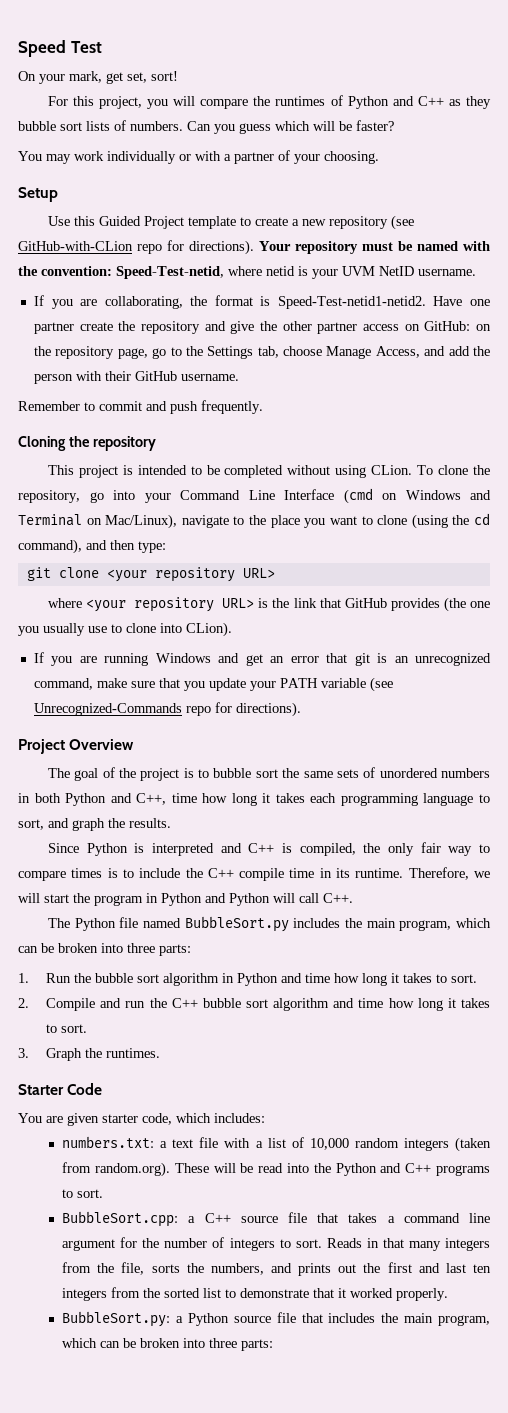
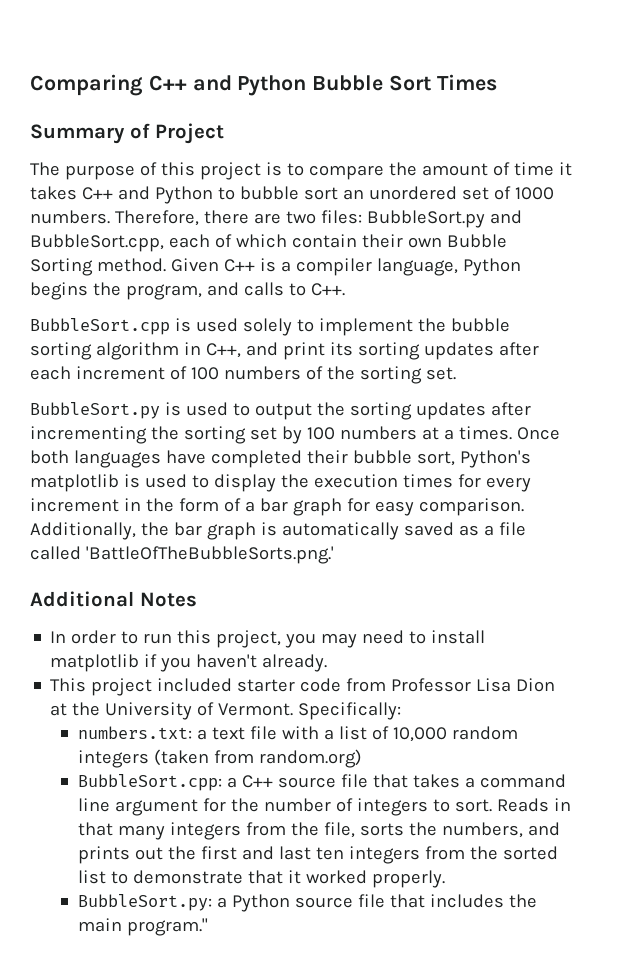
[18,40,102,57] [18,71,178,84] [47,95,492,109] [18,120,394,134] [18,150,379,164] [18,187,58,202] [47,215,414,230] [18,240,490,255] [18,266,476,279] [33,295,490,309] [33,321,492,334] [33,346,490,359] [33,371,239,384] [18,400,263,414] [18,436,156,451] [47,465,491,478] [18,488,491,504] [18,513,491,529] [18,539,166,554] [26,567,275,582] [47,597,491,612] [18,622,232,637] [33,652,491,666] [33,677,393,692] [33,702,301,717] [18,739,135,754] [47,767,491,781] [18,793,491,806] [18,818,171,831] [47,842,491,856] [18,867,491,881] [18,893,353,906] [47,916,492,932] [18,943,191,956] [18,973,478,986] [18,998,490,1011] [46,1024,88,1033] [18,1048,161,1061] [18,1083,103,1095] [18,1113,265,1126] Speed Test // On your mark, get set, sort! // For this project, you will compare the runtimes of Python and C++ as they bubble sort lists of numbers. Can you guess which will be faster? // You may work individually or with a partner of your choosing. // Setup // Use this Guided Project template to create a new repository (see GitHub-with-CLion repo for directions). Your repository must be named with the convention: Speed-Test-netid, where netid is your UVM NetID username. // If you are collaborating, the format is Speed-Test-netid1-netid2. Have one partner create the repository and give the other partner access on GitHub: on the repository page, go to the Settings tab, choose Manage Access, and add the person with their GitHub username. // Remember to commit and push frequently. // Cloning the repository // This project is intended to be completed without using CLion. To clone the repository, go into your Command Line Interface (cmd on Windows and Terminal on Mac/Linux), navigate to the place you want to clone (using the cd command), and then type: // git clone <your repository URL> // where <your repository URL> is the link that GitHub provides (the one you usually use to clone into CLion). // If you are running Windows and get an error that git is an unrecognized command, make sure that you update your PATH variable (see Unrecognized-Commands repo for directions). // Project Overview // The goal of the project is to bubble sort the same sets of unordered numbers in both Python and C++, time how long it takes each programming language to sort, and graph the results. // Since Python is interpreted and C++ is compiled, the only fair way to compare times is to include the C++ compile time in its runtime. Therefore, we will start the program in Python and Python will call C++. // The Python file named BubbleSort.py includes the main program, which can be broken into three parts: // 1. Run the bubble sort algorithm in Python and time how long it takes to sort. // 2. Compile and run the C++ bubble sort algorithm and time how long it takes to sort. // 3. Graph the runtimes. // Starter Code // You are given starter code, which includes: -> [30,74,497,96] [30,123,225,144] [30,162,572,180] [30,186,554,204] [30,210,522,228] [30,234,507,252] [30,258,521,276] [30,282,345,300] [30,318,510,336] [30,342,539,360] [30,366,456,384] [30,402,531,420] [30,426,560,444] [30,450,531,468] [30,474,531,492] [30,498,524,516] [30,522,526,540] [30,546,334,564] [30,591,197,607] [50,630,486,648] [50,654,328,672] [50,678,556,696] [50,702,402,720] Comparing C++ and Python Bubble Sort Times // Summary of Project // The purpose of this project is to compare the amount of time it takes C++ and Python to bubble sort an unordered set of 1000 numbers. Therefore, there are two files: BubbleSort.py and BubbleSort.cpp, each of which contain their own Bubble Sorting method. Given C++ is a compiler language, Python begins the program, and calls to C++. // BubbleSort.cpp is used solely to implement the bubble sorting algorithm in C++, and print its sorting updates after each increment of 100 numbers of the sorting set. // BubbleSort.py is used to output the sorting updates after incrementing the sorting set by 100 numbers at a times. Once both languages have completed their bubble sort, Python's matplotlib is used to display the execution times for every increment in the form of a bar graph for easy comparison. Additionally, the bar graph is automatically saved as a file called 'BattleOfTheBubbleSorts.png.' // Additional Notes // In order to run this project, you may need to install matplotlib if you haven't already. // This project included starter code from Professor Lisa Dion at the University of Vermont. Specifically:
[94,1162,491,1177] [62,1189,104,1198] random.org). These will be read into the Python and C++ programs to sort. -> [258,749,362,768] random.org)
[438,1315,491,1326] [62,1338,274,1351] program, which can be broken into three parts: -> [126,918,208,936] program."

